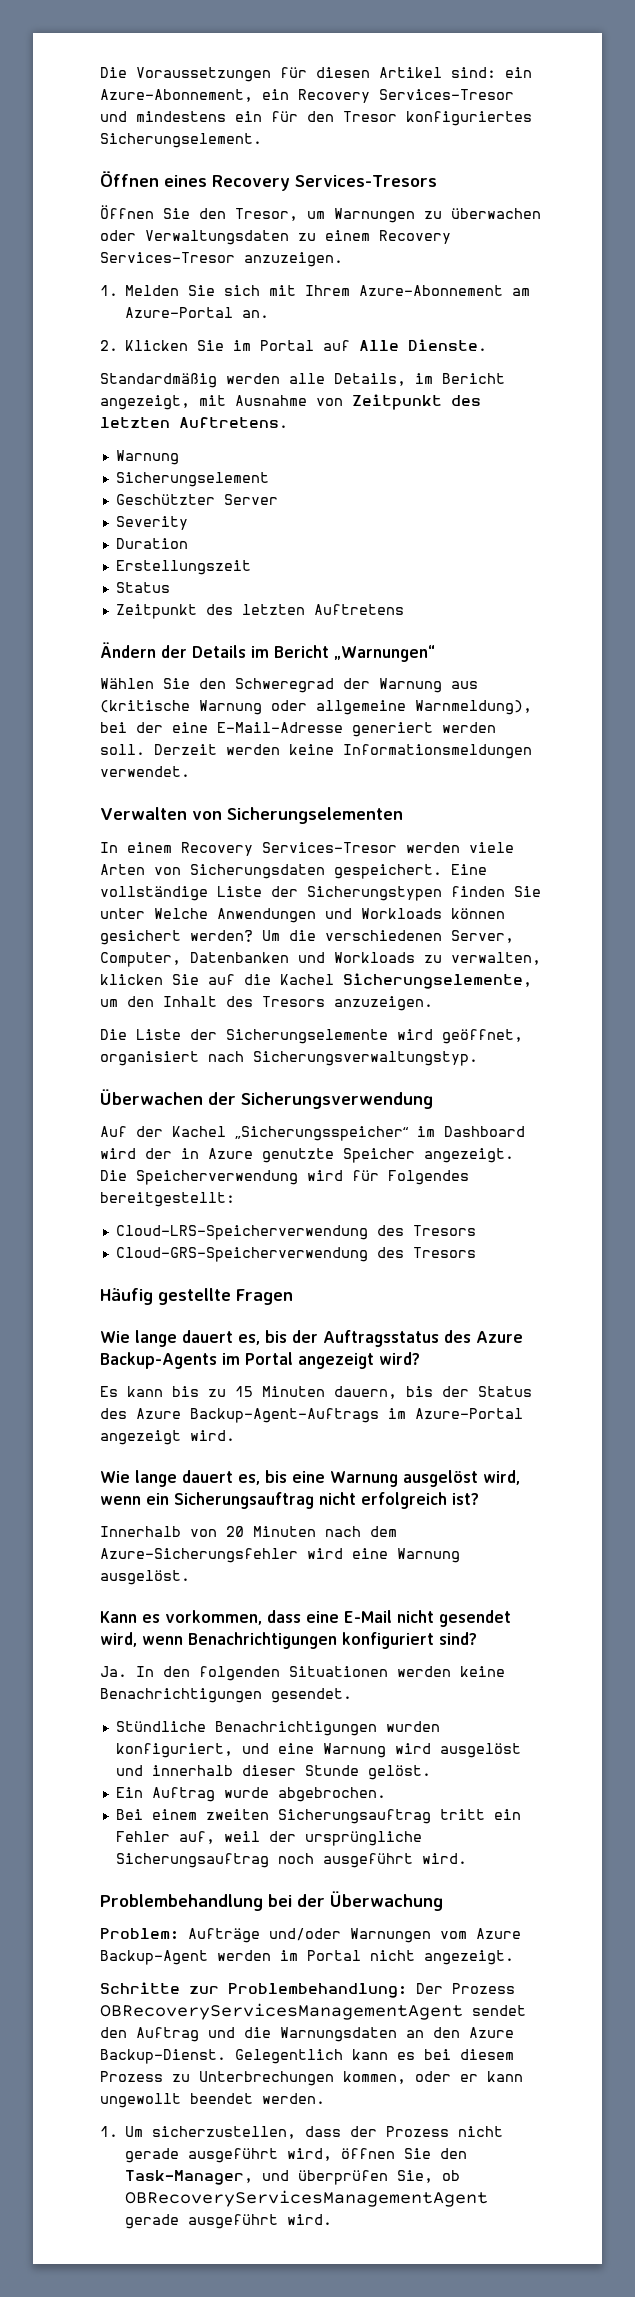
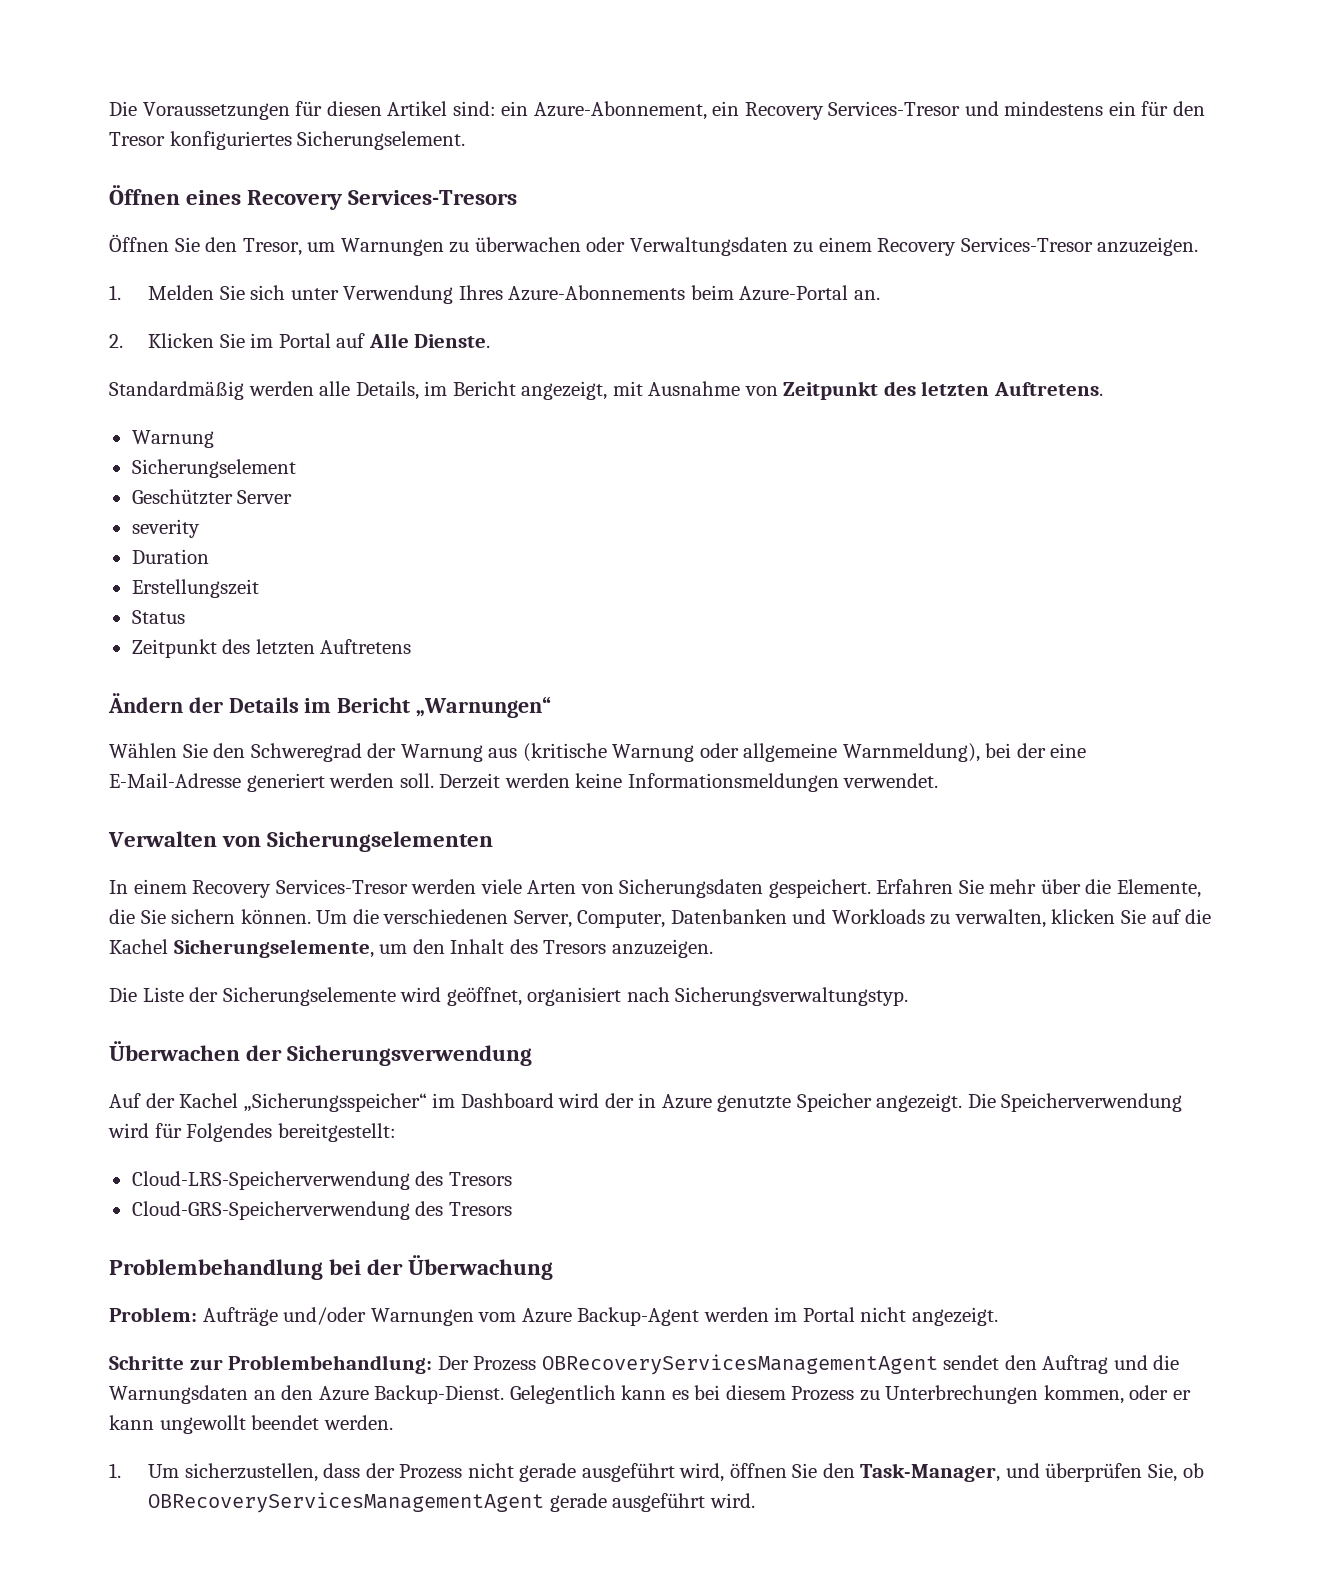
[269,285,531,296] mit Ihrem Azure-Abonnement am -> [290,285,734,304] unter Verwendung Ihres Azure-Abonnements beim
[115,516,188,530] Severity -> [131,519,200,538] severity
[451,864,487,875] [100,886,541,901] [100,908,505,923] [100,930,253,945] Eine vollständige Liste der Sicherungstypen finden Sie unter Welche Anwendungen und Workloads können gesichert werden? -> [876,879,1202,898] [109,909,311,924] Erfahren Sie mehr über die Elemente, die Sie sichern können.
[100,1288,293,1305] [100,1330,523,1347] [100,1352,420,1369] [100,1386,532,1399] [100,1408,523,1423] [100,1430,235,1445] [100,1470,520,1487] [100,1492,479,1509] [100,1526,397,1537] [100,1548,460,1563] [100,1570,190,1585] [100,1610,511,1627] [100,1632,477,1649] [100,1666,505,1681] [100,1688,352,1703] [115,1721,440,1736] [115,1743,521,1758] [115,1765,431,1780] [115,1787,386,1802] [115,1809,521,1824] [115,1831,422,1846] [115,1853,467,1868] // Häufig gestellte Fragen // Wie lange dauert es, bis der Auftragsstatus des Azure Backup-Agents im Portal angezeigt wird? // Es kann bis zu 15 Minuten dauern, bis der Status des Azure Backup-Agent-Auftrags im Azure-Portal angezeigt wird. // Wie lange dauert es, bis eine Warnung ausgelöst wird, wenn ein Sicherungsauftrag nicht erfolgreich ist? // Innerhalb von 20 Minuten nach dem Azure-Sicherungsfehler wird eine Warnung ausgelöst. // Kann es vorkommen, dass eine E-Mail nicht gesendet wird, wenn Benachrichtigungen konfiguriert sind? // Ja. In den folgenden Situationen werden keine Benachrichtigungen gesendet. // Stündliche Benachrichtigungen wurden konfiguriert, und eine Warnung wird ausgelöst und innerhalb dieser Stunde gelöst. // Ein Auftrag wurde abgebrochen. // Bei einem zweiten Sicherungsauftrag tritt ein Fehler auf, weil der ursprüngliche Sicherungsauftrag noch ausgeführt wird. -> (512, 1209) none

